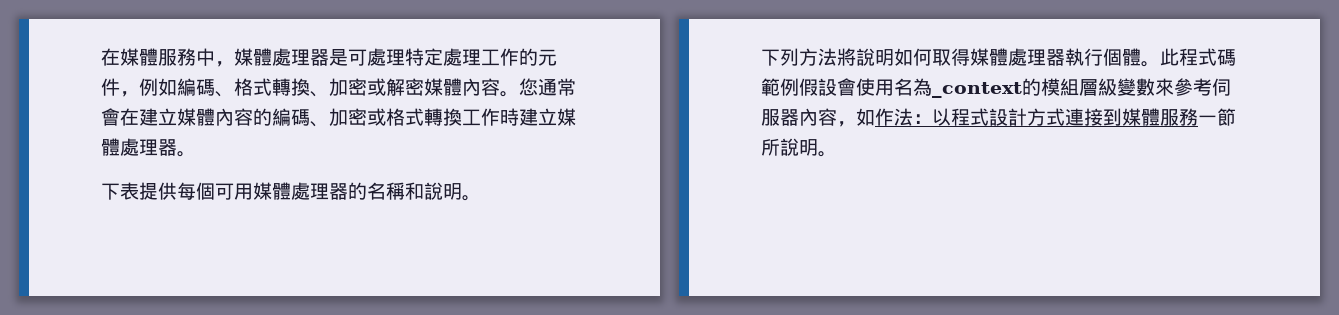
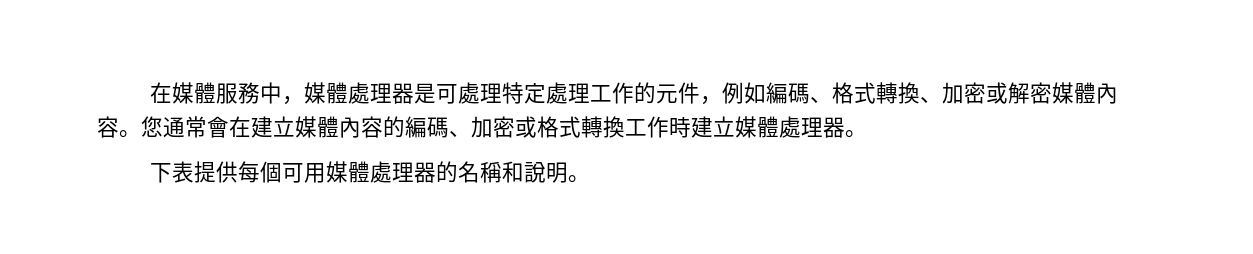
[761,48,1236,67] [761,78,1231,98] [761,108,1236,127] [761,138,837,157] // 下列方法將說明如何取得媒體處理器執行個體。此程式碼範例假設會使用名為_context的模組層級變數來參考伺服器內容，如作法：以程式設計方式連接到媒體服務一節所說明。 -> (591, 179) none

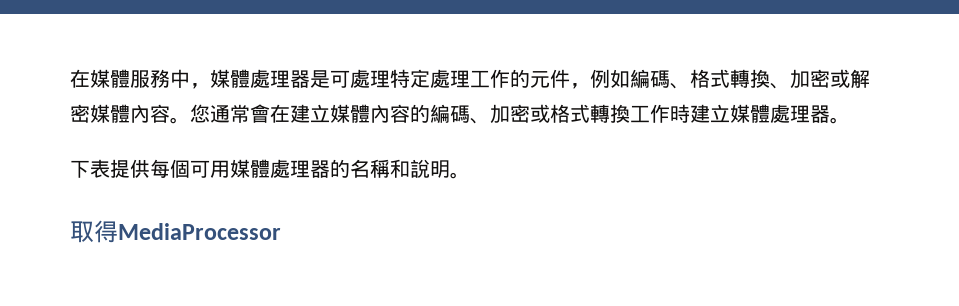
(591, 179) none -> [70,220,281,243] // 取得MediaProcessor

